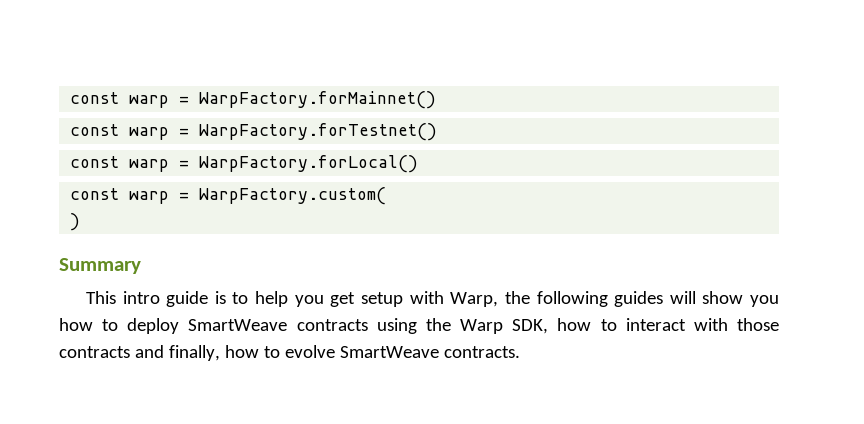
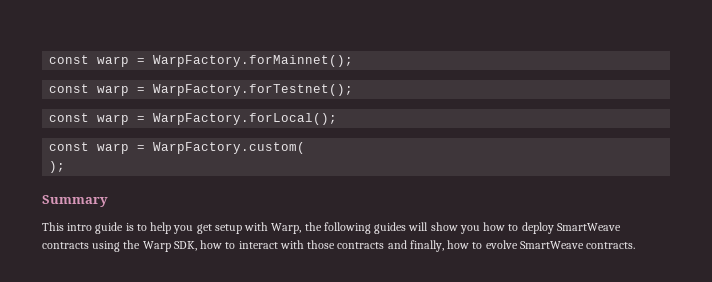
[70,91,437,109] [70,123,438,141] [70,155,419,173] const warp = WarpFactory.forMainnet() // const warp = WarpFactory.forTestnet() // const warp = WarpFactory.forLocal() -> [49,55,354,67] [49,84,354,96] [49,113,338,125] const warp = WarpFactory.forMainnet(); // const warp = WarpFactory.forTestnet(); // const warp = WarpFactory.forLocal();
[70,213,81,231] ) -> [49,161,66,173] );

